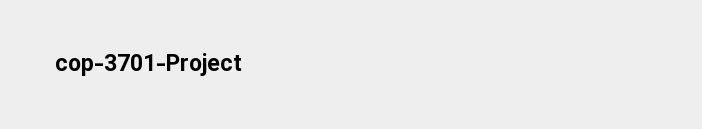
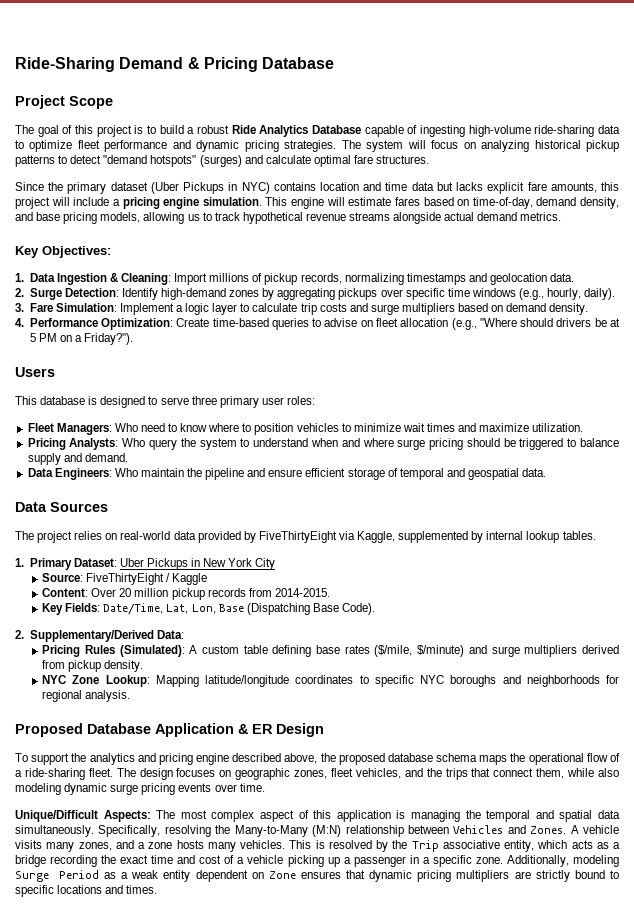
[55,53,242,76] cop-3701-Project -> [15,57,335,72] [15,95,113,109] [15,125,620,137] [15,140,619,152] [15,155,430,167] [15,182,619,194] [15,197,619,209] [15,212,562,224] [15,246,111,258] [15,273,575,285] [15,288,616,300] [15,303,589,315] [15,318,620,330] [29,333,134,345] [15,367,55,377] [15,396,315,408] [27,423,584,435] [27,438,620,450] [27,453,128,465] [27,468,547,480] [15,502,108,512] [15,531,596,543] [15,558,276,570] [42,573,208,585] [42,588,330,600] [42,603,375,615] [15,630,184,642] [42,645,620,657] [42,660,144,672] [42,675,619,687] [42,690,131,702] [15,723,324,737] [15,753,620,765] [15,768,620,780] [15,783,265,795] [15,810,621,822] [15,825,619,837] [15,840,620,852] [15,855,619,867] [15,870,620,882] [15,885,158,897] Ride-Sharing Demand & Pricing Database // Project Scope // The goal of this project is to build a robust Ride Analytics Database capable of ingesting high-volume ride-sharing data to optimize fleet performance and dynamic pricing strategies. The system will focus on analyzing historical pickup patterns to detect "demand hotspots" (surges) and calculate optimal fare structures. // Since the primary dataset (Uber Pickups in NYC) contains location and time data but lacks explicit fare amounts, this project will include a pricing engine simulation. This engine will estimate fares based on time-of-day, demand density, and base pricing models, allowing us to track hypothetical revenue streams alongside actual demand metrics. // Key Objectives: // 1. Data Ingestion & Cleaning: Import millions of pickup records, normalizing timestamps and geolocation data. // 2. Surge Detection: Identify high-demand zones by aggregating pickups over specific time windows (e.g., hourly, daily). // 3. Fare Simulation: Implement a logic layer to calculate trip costs and surge multipliers based on demand density. // 4. Performance Optimization: Create time-based queries to advise on fleet allocation (e.g., "Where should drivers be at 5 PM on a Friday?"). // Users // This database is designed to serve three primary user roles: // Fleet Managers: Who need to know where to position vehicles to minimize wait times and maximize utilization. // Pricing Analysts: Who query the system to understand when and where surge pricing should be triggered to balance supply and demand. // Data Engineers: Who maintain the pipeline and ensure efficient storage of temporal and geospatial data. // Data Sources // The project relies on real-world data provided by FiveThirtyEight via Kaggle, supplemented by internal lookup tables. // 1. Primary Dataset: Uber Pickups in New York City // Source: FiveThirtyEight / Kaggle // Content: Over 20 million pickup records from 2014-2015. // Key Fields: Date/Time, Lat, Lon, Base (Dispatching Base Code). // 2. Supplementary/Derived Data: // Pricing Rules (Simulated): A custom table defining base rates ($/mile, $/minute) and surge multipliers derived from pickup density. // NYC Zone Lookup: Mapping latitude/longitude coordinates to specific NYC boroughs and neighborhoods for regional analysis. // Proposed Database Application & ER Design // To support the analytics and pricing engine described above, the proposed database schema maps the operational flow of a ride-sharing fleet. The design focuses on geographic zones, fleet vehicles, and the trips that connect them, while also modeling dynamic surge pricing events over time. // Unique/Difficult Aspects: The most complex aspect of this application is managing the temporal and spatial data simultaneously. Specifically, resolving the Many-to-Many (M:N) relationship between Vehicles and Zones. A vehicle visits many zones, and a zone hosts many vehicles. This is resolved by the Trip associative entity, which acts as a bridge recording the exact time and cost of a vehicle picking up a passenger in a specific zone. Additionally, modeling Surge Period as a weak entity dependent on Zone ensures that dynamic pricing multipliers are strictly bound to specific locations and times.

